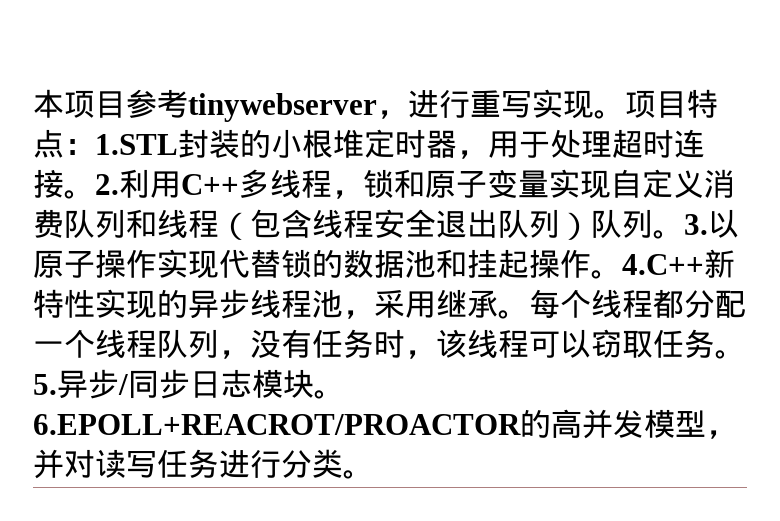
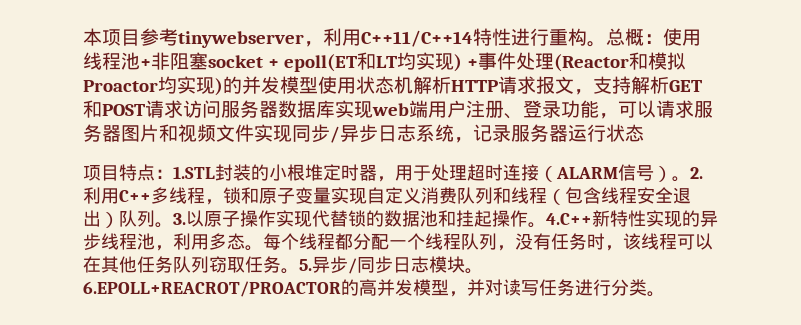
[408,89,625,119] 进行重写实现。 -> [323,28,701,47] [83,52,686,72] [83,76,702,96] [83,100,713,119] [83,124,644,143] 利用C++11/C++14特性进行重构。总概：使用线程池+非阻塞socket + epoll(ET和LT均实现) +事件处理(Reactor和模拟Proactor均实现)的并发模型使用状态机解析HTTP请求报文，支持解析GET和POST请求访问服务器数据库实现web端用户注册、登录功能，可以请求服务器图片和视频文件实现同步/异步日志系统，记录服务器运行状态 //
(64, 183) none -> [539,164,672,182] （ALARM信号）
[498,209,560,239] 队列 -> (101, 218) none
[374,289,498,318] 采用继承 -> [173,233,245,250] 利用多态
(591, 343) none -> [83,256,209,273] 在其他任务队列

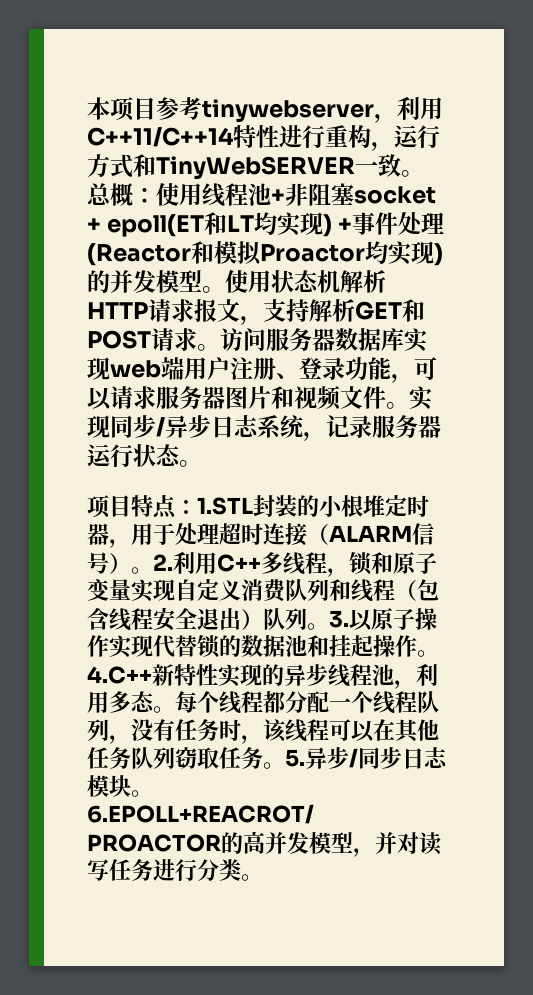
(587, 37) none -> [371,125,440,151] [87,154,401,179] ，运行方式和TinyWebSERVER一致
(318, 85) none -> [202,286,225,293] 。
(183, 109) none -> [197,344,220,351] 。
(254, 133) none -> [386,402,409,409] 。
(644, 133) none -> [179,460,202,467] 。

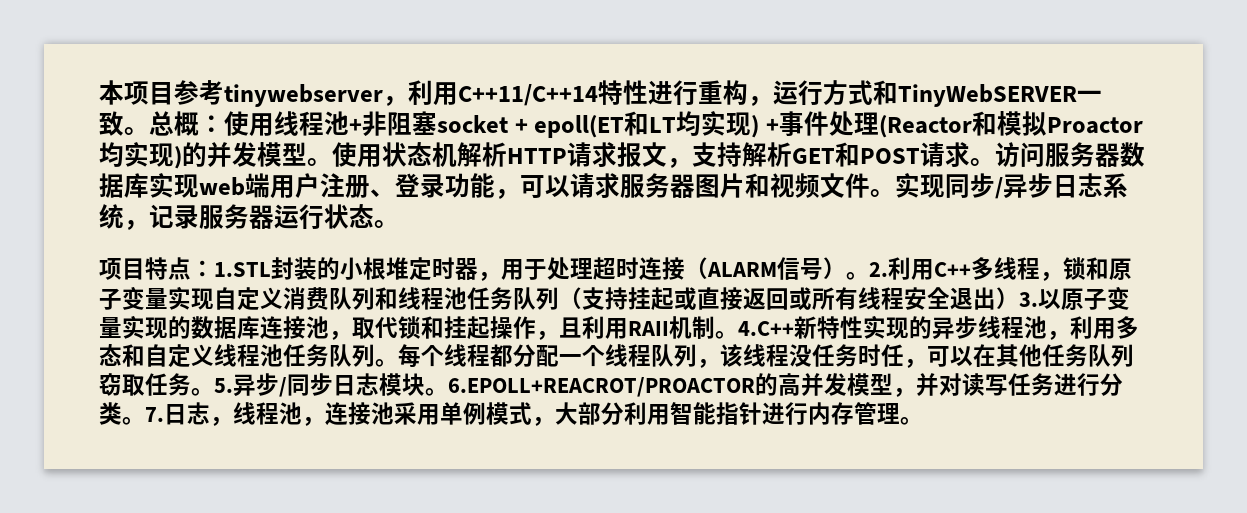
[395,579,439,601] [87,607,109,630] （包含 -> [444,287,858,311] 池任务队列（支持挂起或直接返回或所有
[263,608,329,630] 队列。 -> (1019, 298) none
[415,608,437,630] [87,635,417,658] 操作实现代替锁的数据池和挂起操作 -> [1107,286,1130,310] [99,315,715,340] 变量实现的数据库连接池，取代锁和挂起操作，且利用RAII机制
(155, 701) none -> [122,344,375,368] 和自定义线程池任务队列
[131,719,329,744] 没有任务时，该线程 -> [720,344,927,368] 该线程没任务时任，
(263, 877) none -> [145,402,923,426] 7.日志，线程池，连接池采用单例模式，大部分利用智能指针进行内存管理。

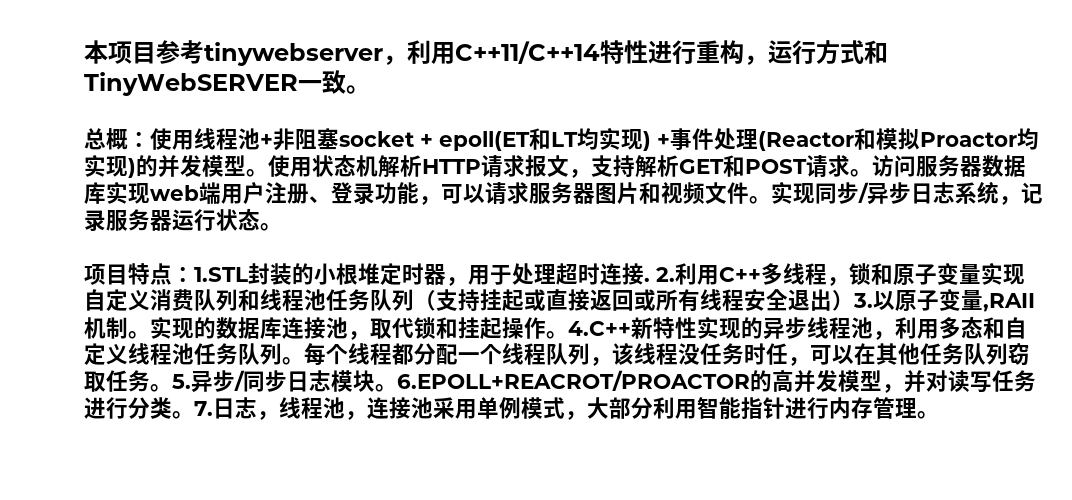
(149, 131) none -> (370, 89) //
[685,257,869,280] （ALARM信号）。 -> [644,277,650,282] .
(122, 327) none -> [983,293,1035,312] [84,317,150,339] ,RAII机制。
[536,316,715,340] ，且利用RAII机制 -> (546, 328) none

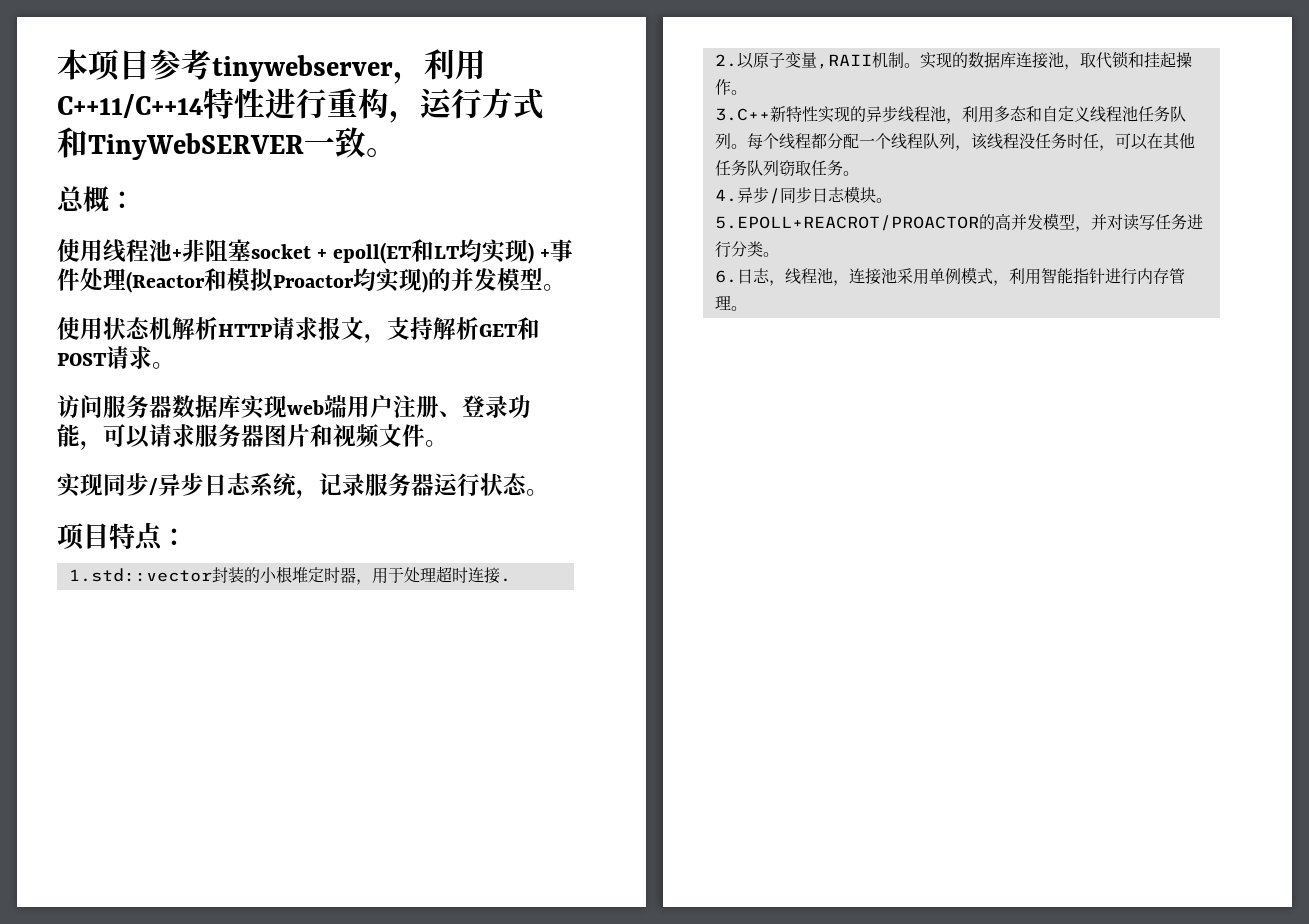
(150, 139) none -> (135, 200) //
(268, 173) none -> (566, 287) //
(872, 173) none -> (175, 365) //
(771, 200) none -> (448, 443) //
[194,267,248,282] 1.STL -> [68,568,212,582] // 1.std::vector
[656,262,1025,286] [84,289,873,312] 2.利用C++多线程，锁和原子变量实现自定义消费队列和线程池任务队列（支持挂起或直接返回或所有线程安全退出）3. -> [714,54,737,67] // 2.
[568,321,631,336] 4.C++ -> [714,108,770,121] // 3.C++
[172,374,191,389] 5. -> [714,189,737,202] // 4.
[397,370,750,391] 6.EPOLL+REACROT/PROACTOR -> [714,215,979,231] // 5.EPOLL+REACROT/PROACTOR
[194,401,213,416] 7. -> [714,270,737,283] // 6.
[587,397,653,419] 大部分 -> (1009, 283) none

